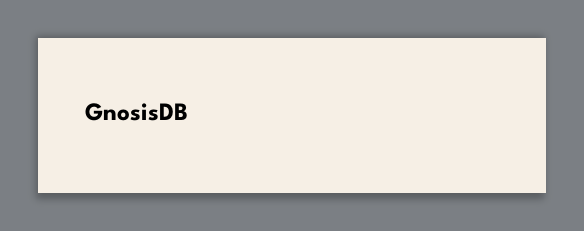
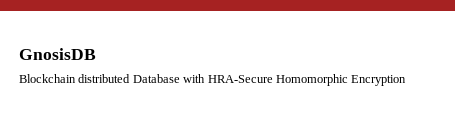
(188, 112) none -> [19,74,407,86] // Blockchain distributed Database with HRA-Secure Homomorphic Encryption

